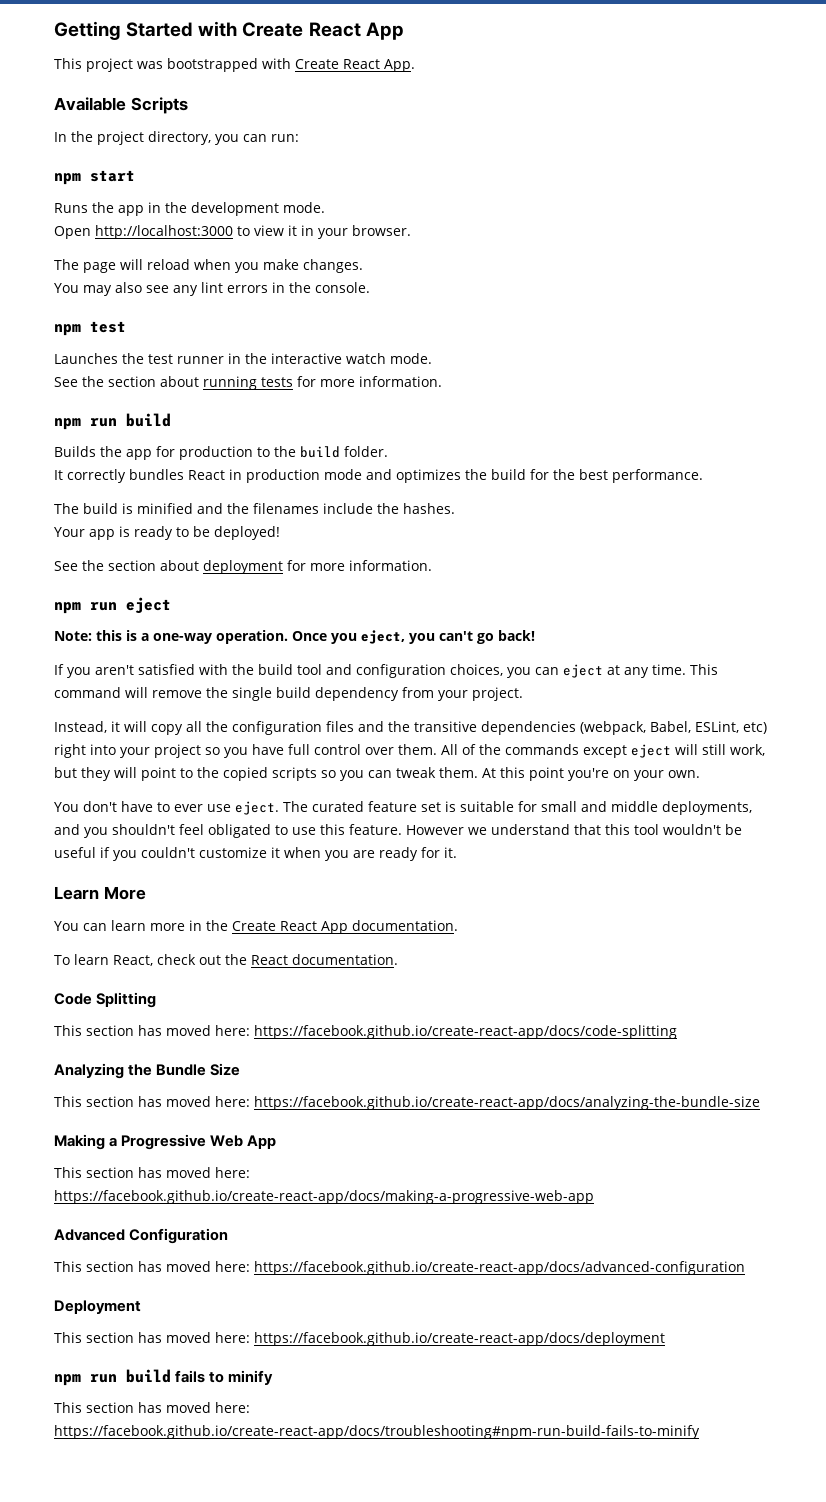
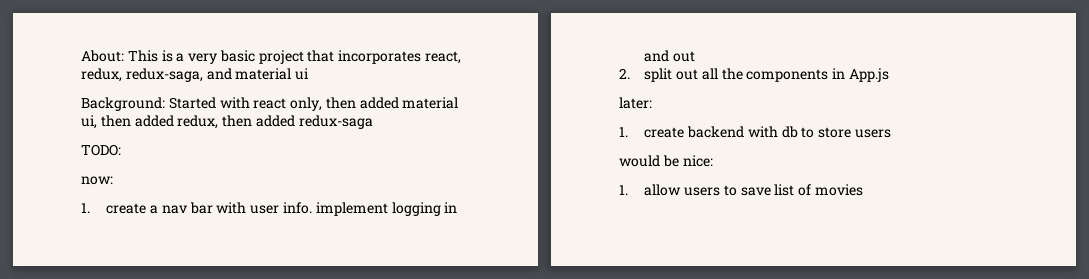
[54,21,404,40] [54,58,415,72] [54,97,188,114] [54,131,299,145] [54,170,135,185] [54,202,325,216] [54,225,411,239] [54,259,363,273] [54,282,370,296] [54,321,126,336] [54,353,432,364] [54,376,442,390] [54,413,171,430] [54,446,388,460] [54,469,703,483] [54,503,455,514] [54,526,280,540] [54,560,432,574] [54,597,171,614] [54,630,535,644] [54,664,718,678] [54,687,523,701] [54,721,767,735] [54,744,765,758] [54,767,700,781] [54,801,752,815] [54,824,742,838] [54,847,457,861] [54,886,146,900] [54,920,458,934] [54,954,398,966] [54,992,157,1008] [54,1025,677,1039] [54,1063,241,1079] [54,1096,760,1110] [54,1134,277,1150] [54,1167,250,1178] [54,1190,594,1204] [54,1228,229,1244] [54,1261,745,1275] [54,1300,141,1314] [54,1332,665,1346] [54,1369,274,1386] [54,1402,250,1413] [54,1425,700,1439] Getting Started with Create React App // This project was bootstrapped with Create React App. // Available Scripts // In the project directory, you can run: // npm start // Runs the app in the development mode. // Open http://localhost:3000 to view it in your browser. // The page will reload when you make changes. // You may also see any lint errors in the console. // npm test // Launches the test runner in the interactive watch mode. // See the section about running tests for more information. // npm run build // Builds the app for production to the build folder. // It correctly bundles React in production mode and optimizes the build for the best performance. // The build is minified and the filenames include the hashes. // Your app is ready to be deployed! // See the section about deployment for more information. // npm run eject // Note: this is a one-way operation. Once you eject, you can't go back! // If you aren't satisfied with the build tool and configuration choices, you can eject at any time. This command will remove the single build dependency from your project. // Instead, it will copy all the configuration files and the transitive dependencies (webpack, Babel, ESLint, etc) right into your project so you have full control over them. All of the commands except eject will still work, but they will point to the copied scripts so you can tweak them. At this point you're on your own. // You don't have to ever use eject. The curated feature set is suitable for small and middle deployments, and you shouldn't feel obligated to use this feature. However we understand that this tool wouldn't be useful if you couldn't customize it when you are ready for it. // Learn More // You can learn more in the Create React App documentation. // To learn React, check out the React documentation. // Code Splitting // This section has moved here: https://facebook.github.io/create-react-app/docs/code-splitting // Analyzing the Bundle Size // This section has moved here: https://facebook.github.io/create-react-app/docs/analyzing-the-bundle-size // Making a Progressive Web App // This section has moved here: https://facebook.github.io/create-react-app/docs/making-a-progressive-web-app // Advanced Configuration // This section has moved here: https://facebook.github.io/create-react-app/docs/advanced-configuration // Deployment // This section has moved here: https://facebook.github.io/create-react-app/docs/deployment // npm run build fails to minify // This section has moved here: https://facebook.github.io/create-react-app/docs/troubleshooting#npm-run-build-fails-to-minify -> [81,50,462,64] [81,68,310,82] [81,97,459,111] [81,115,373,129] [81,144,121,156] [81,176,113,185] [81,202,458,216] [644,50,696,62] [619,68,889,82] [619,97,652,109] [619,126,891,138] [619,155,713,167] [619,184,863,196] About: This is a very basic project that incorporates react, redux, redux-saga, and material ui // Background: Started with react only, then added material ui, then added redux, then added redux-saga // TODO: // now: // 1. create a nav bar with user info. implement logging in and out // 2. split out all the components in App.js // later: // 1. create backend with db to store users // would be nice: // 1. allow users to save list of movies

